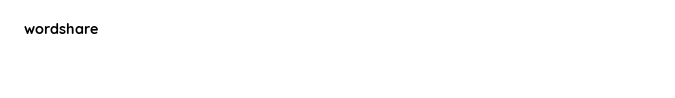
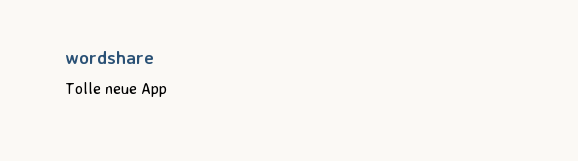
(98, 28) none -> [65,82,168,97] // Tolle neue App

